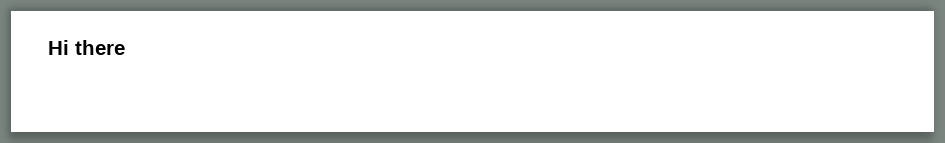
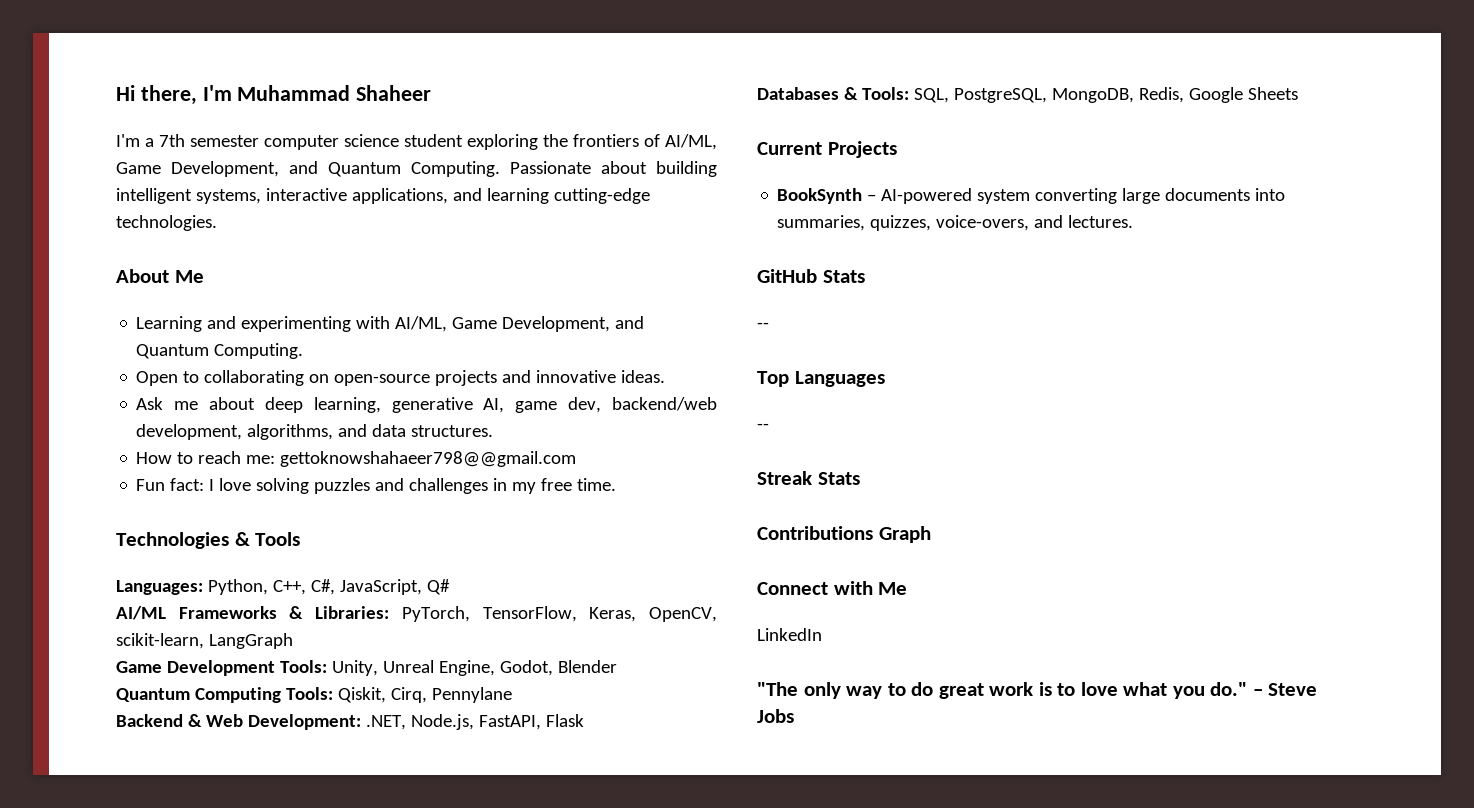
[75,40,125,55] there -> [140,85,432,105] [116,134,717,150] [116,161,717,177] [116,188,650,204] [116,215,217,231] [116,269,204,283] [136,316,645,332] [136,343,304,359] [136,370,666,386] [136,397,718,413] [136,424,494,440] [136,451,577,467] [136,478,617,494] [116,532,301,549] [116,579,450,595] [116,606,717,622] [116,633,293,649] [116,660,617,676] [116,687,512,703] [116,714,584,730] [757,87,1298,103] [757,141,897,158] [777,188,1286,204] [777,215,1134,231] [757,269,865,283] [757,322,769,329] [757,371,885,387] [757,423,769,430] [757,471,860,485] [757,526,931,543] [757,581,908,595] [757,628,822,641] [757,682,1318,699] [757,709,794,723] there, I'm Muhammad Shaheer // I'm a 7th semester computer science student exploring the frontiers of AI/ML, Game Development, and Quantum Computing. Passionate about building intelligent systems, interactive applications, and learning cutting-edge technologies. // About Me // Learning and experimenting with AI/ML, Game Development, and Quantum Computing. // Open to collaborating on open-source projects and innovative ideas. // Ask me about deep learning, generative AI, game dev, backend/web development, algorithms, and data structures. // How to reach me: gettoknowshahaeer798@@gmail.com // Fun fact: I love solving puzzles and challenges in my free time. // Technologies & Tools // Languages: Python, C++, C#, JavaScript, Q# // AI/ML Frameworks & Libraries: PyTorch, TensorFlow, Keras, OpenCV, scikit-learn, LangGraph // Game Development Tools: Unity, Unreal Engine, Godot, Blender // Quantum Computing Tools: Qiskit, Cirq, Pennylane // Backend & Web Development: .NET, Node.js, FastAPI, Flask // Databases & Tools: SQL, PostgreSQL, MongoDB, Redis, Google Sheets // Current Projects // BookSynth – AI-powered system converting large documents into summaries, quizzes, voice-overs, and lectures. // GitHub Stats // -- // Top Languages // -- // Streak Stats // Contributions Graph // Connect with Me // LinkedIn // "The only way to do great work is to love what you do." – Steve Jobs

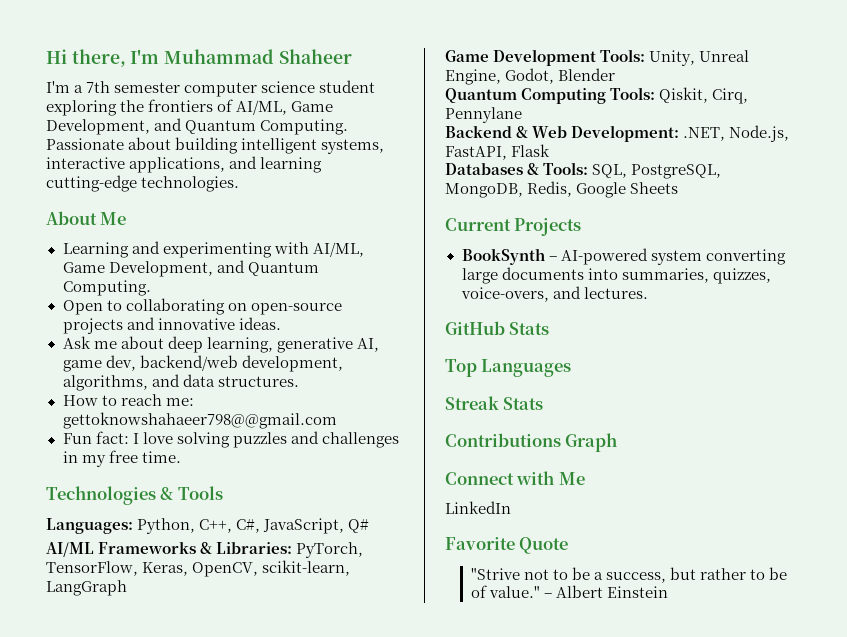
[757,322,769,329] // -- -> (550, 328) none
[757,423,769,430] // -- -> (572, 368) none
[757,682,1318,699] [757,709,794,723] "The only way to do great work is to love what you do." – Steve Jobs -> [445,537,569,554] [470,567,788,583] [470,585,669,598] Favorite Quote // "Strive not to be a success, but rather to be of value." – Albert Einstein

